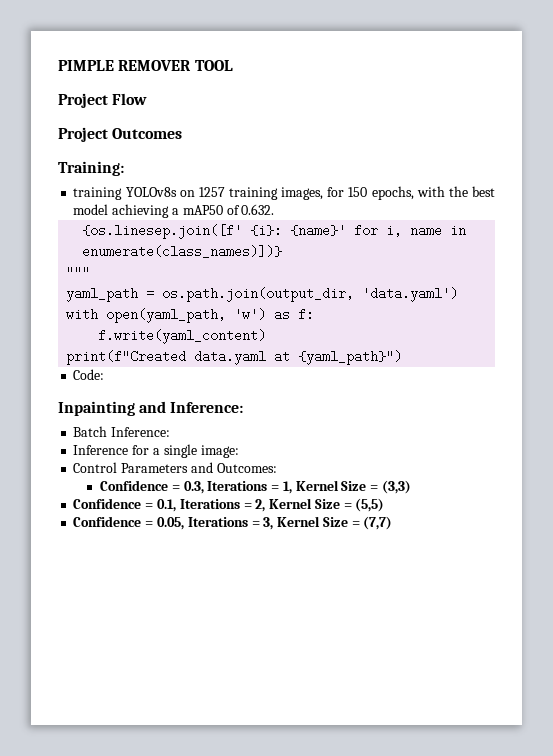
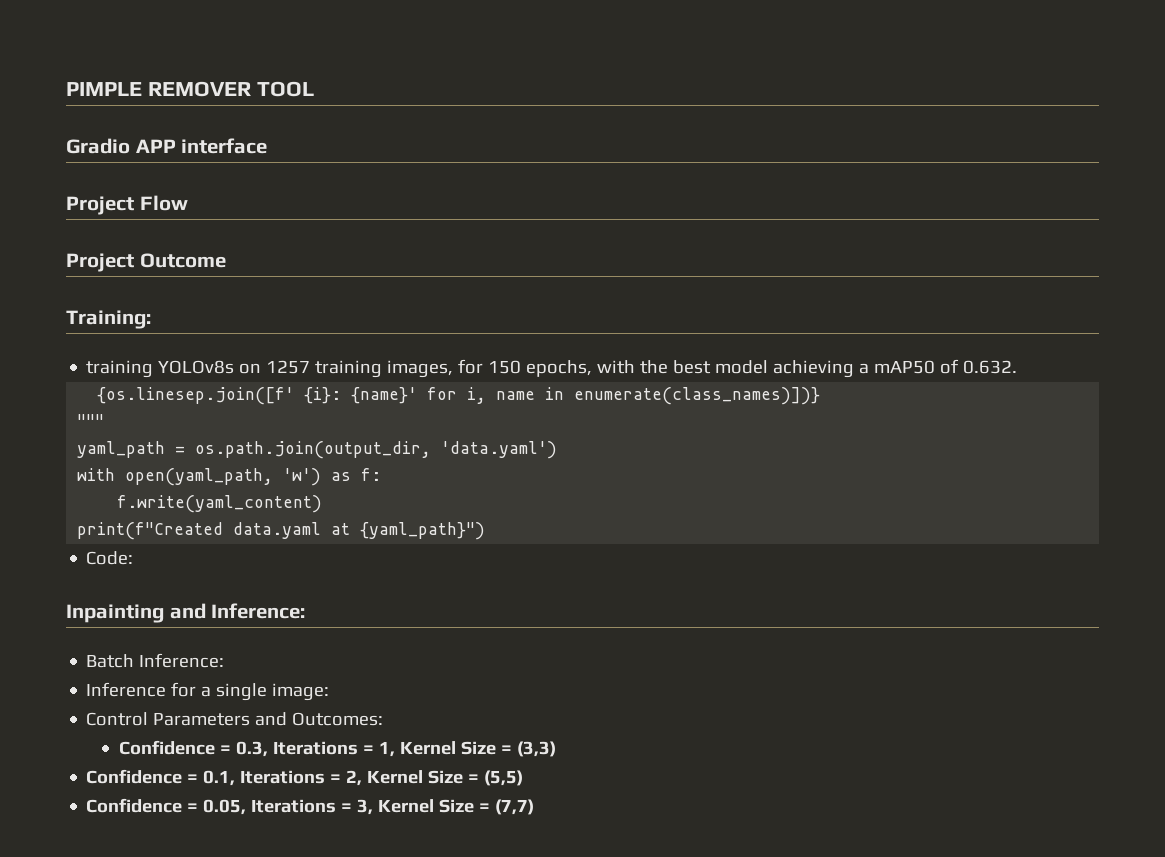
(233, 65) none -> [66,138,268,154] // Gradio APP interface
[112,128,183,139] Outcomes -> [139,253,226,268] Outcome

